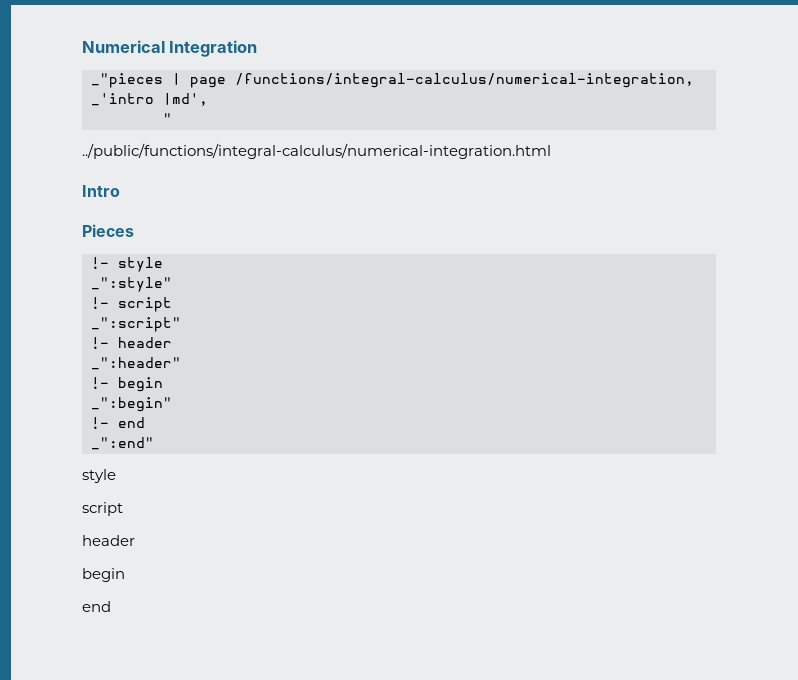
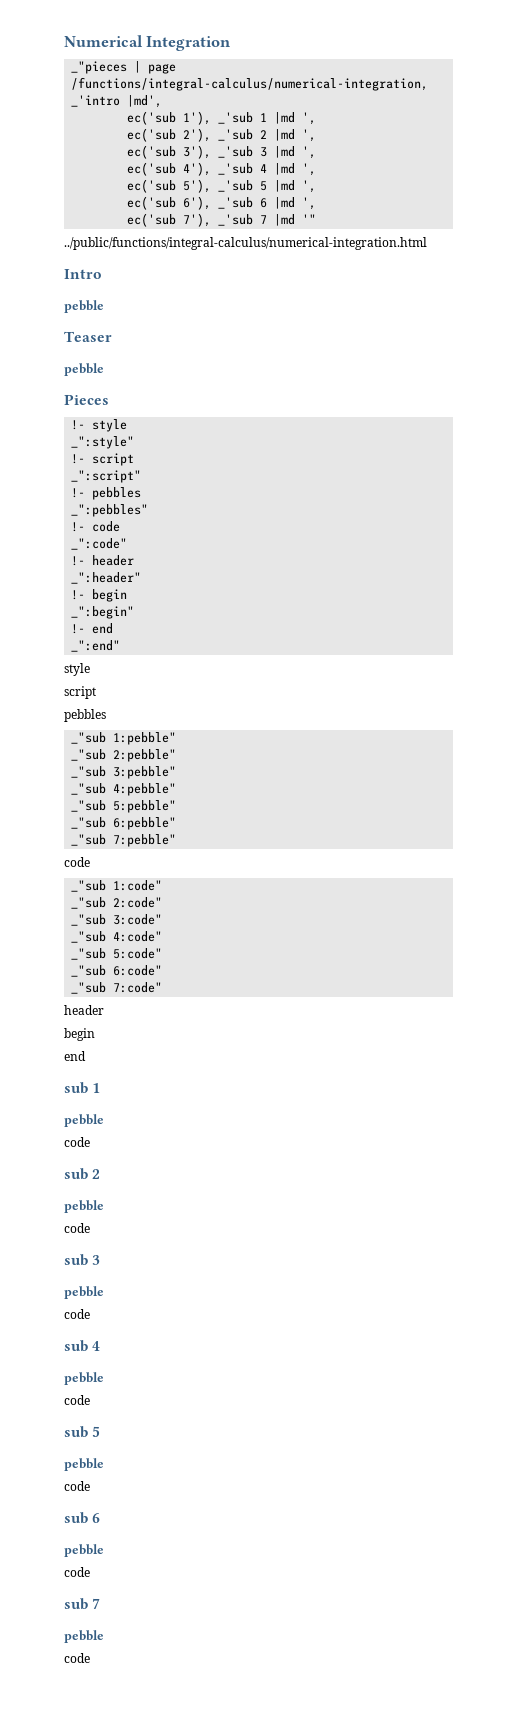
[163,113,172,124] " -> [127,111,317,125] [127,128,317,142] [127,145,317,159] [127,162,317,176] [127,179,317,193] [127,196,317,210] [127,213,317,227] ec('sub 1'), _'sub 1 |md ', // ec('sub 2'), _'sub 2 |md ', // ec('sub 3'), _'sub 3 |md ', // ec('sub 4'), _'sub 4 |md ', // ec('sub 5'), _'sub 5 |md ', // ec('sub 6'), _'sub 6 |md ', // ec('sub 7'), _'sub 7 |md '"
(120, 191) none -> [64,300,104,313] [64,331,112,342] [64,363,104,376] // pebble // Teaser // pebble
(181, 324) none -> [71,487,142,500] [71,504,149,517] [71,521,121,532] [71,538,128,550] // !- pebbles // _":pebbles" // !- code // _":code"
[82,535,135,546] [82,568,125,582] [82,601,111,612] header // begin // end -> [64,709,106,722] [71,732,177,745] [71,749,177,762] [71,766,177,779] [71,783,177,796] [71,800,177,813] [71,817,177,830] [71,834,177,847] [64,857,90,867] [71,880,163,892] [71,897,163,909] [71,914,163,926] [71,931,163,943] [71,948,163,960] [71,965,163,977] [71,982,163,994] [64,1005,104,1015] [64,1028,95,1041] [64,1051,86,1061] [64,1082,101,1094] [64,1114,104,1127] [64,1137,90,1147] [64,1168,101,1180] [64,1200,104,1213] [64,1223,90,1233] [64,1254,101,1266] [64,1286,104,1299] [64,1309,90,1319] [64,1340,101,1352] [64,1372,104,1385] [64,1395,90,1405] [64,1426,101,1438] [64,1458,104,1471] [64,1481,90,1491] [64,1512,101,1524] [64,1544,104,1557] [64,1567,90,1577] [64,1598,101,1610] [64,1630,104,1643] [64,1653,90,1663] pebbles // _"sub 1:pebble" // _"sub 2:pebble" // _"sub 3:pebble" // _"sub 4:pebble" // _"sub 5:pebble" // _"sub 6:pebble" // _"sub 7:pebble" // code // _"sub 1:code" // _"sub 2:code" // _"sub 3:code" // _"sub 4:code" // _"sub 5:code" // _"sub 6:code" // _"sub 7:code" // header // begin // end // sub 1 // pebble // code // sub 2 // pebble // code // sub 3 // pebble // code // sub 4 // pebble // code // sub 5 // pebble // code // sub 6 // pebble // code // sub 7 // pebble // code

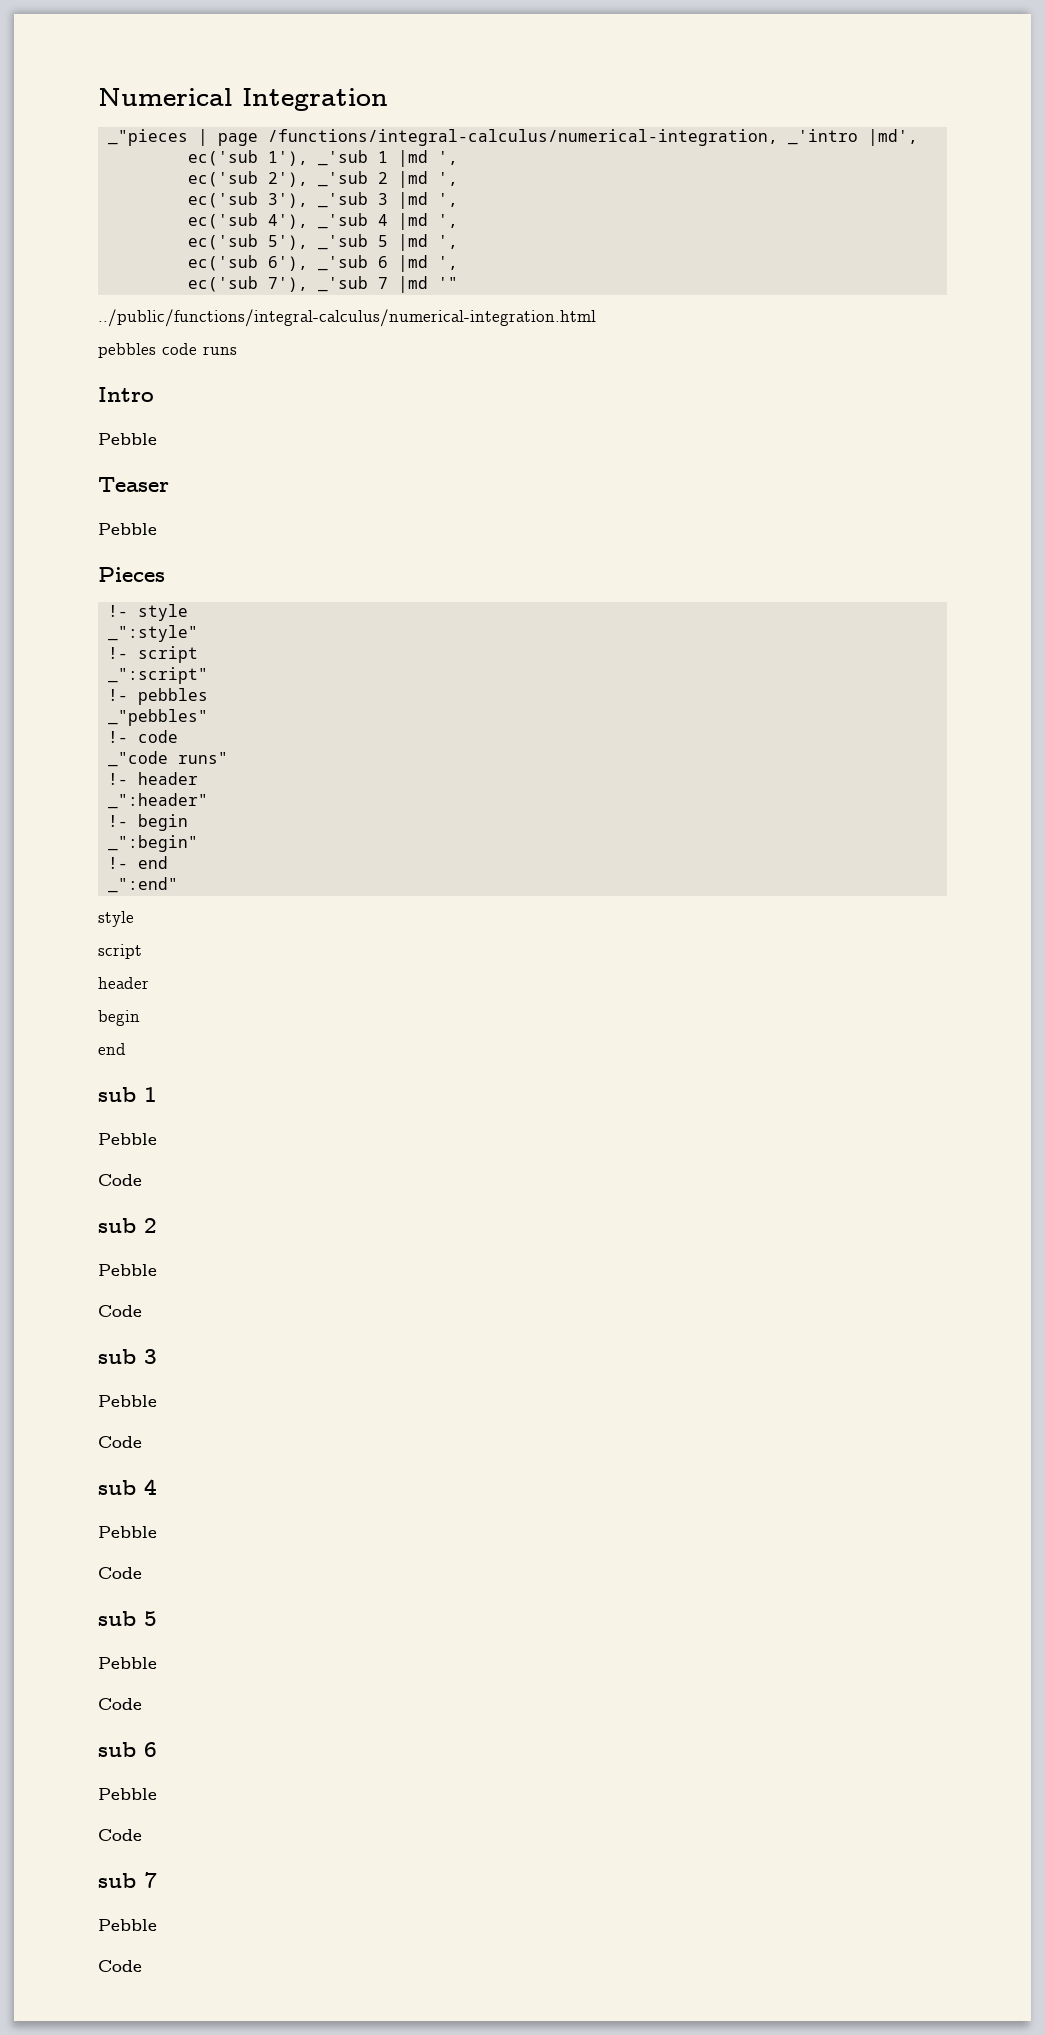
(427, 243) none -> [98,343,237,358] // pebbles code runs
[64,300,104,313] pebble -> [98,433,157,445] Pebble
[64,363,104,376] pebble -> [98,523,157,535] Pebble
[71,504,149,517] _":pebbles" -> [107,709,208,726] _"pebbles"
[71,538,128,550] _":code" -> [107,751,228,767] _"code runs"
[64,709,106,722] [71,732,177,745] [71,749,177,762] [71,766,177,779] [71,783,177,796] [71,800,177,813] [71,817,177,830] [71,834,177,847] [64,857,90,867] [71,880,163,892] [71,897,163,909] [71,914,163,926] [71,931,163,943] [71,948,163,960] [71,965,163,977] [71,982,163,994] // pebbles // _"sub 1:pebble" // _"sub 2:pebble" // _"sub 3:pebble" // _"sub 4:pebble" // _"sub 5:pebble" // _"sub 6:pebble" // _"sub 7:pebble" // code // _"sub 1:code" // _"sub 2:code" // _"sub 3:code" // _"sub 4:code" // _"sub 5:code" // _"sub 6:code" // _"sub 7:code" -> (142, 951) none
[64,1114,104,1127] [64,1137,90,1147] pebble // code -> [98,1133,157,1145] [98,1174,142,1186] Pebble // Code
[64,1200,104,1213] [64,1223,90,1233] pebble // code -> [98,1264,157,1276] [98,1305,142,1317] Pebble // Code
[64,1286,104,1299] [64,1309,90,1319] pebble // code -> [98,1395,157,1407] [98,1436,142,1448] Pebble // Code
[64,1372,104,1385] [64,1395,90,1405] pebble // code -> [98,1526,157,1538] [98,1567,142,1579] Pebble // Code
[64,1458,104,1471] [64,1481,90,1491] pebble // code -> [98,1657,157,1669] [98,1698,142,1710] Pebble // Code
[64,1544,104,1557] [64,1567,90,1577] pebble // code -> [98,1788,157,1800] [98,1829,142,1841] Pebble // Code
[64,1630,104,1643] [64,1653,90,1663] pebble // code -> [98,1919,157,1931] [98,1960,142,1972] Pebble // Code

